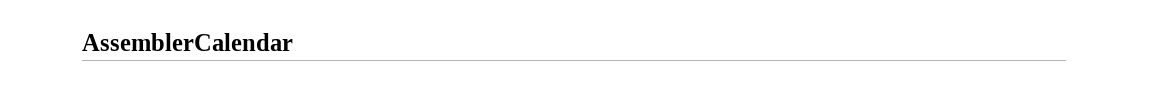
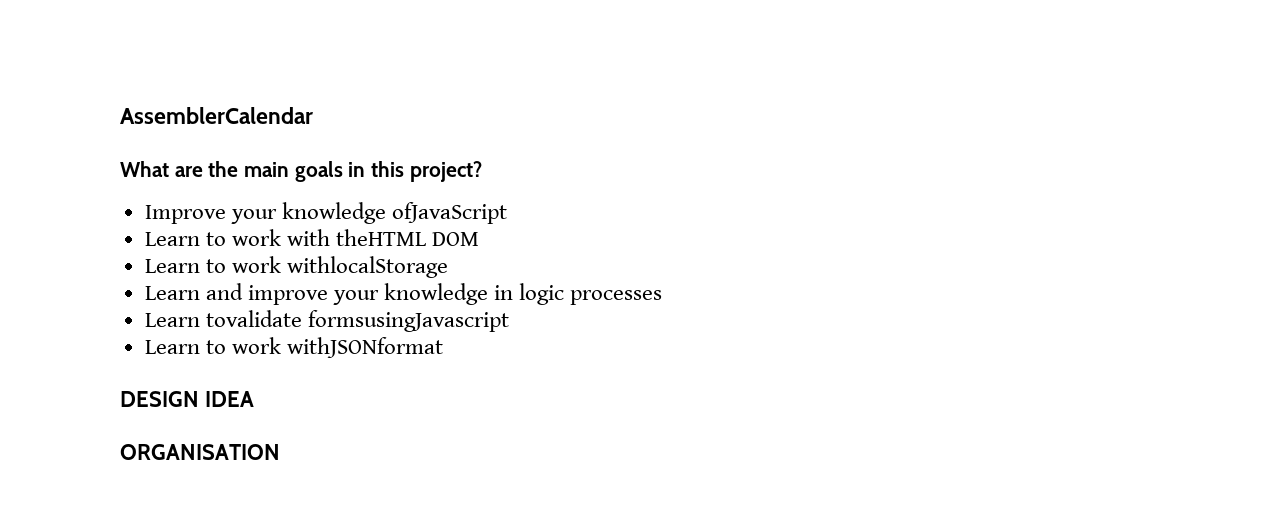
(293, 42) none -> [120,161,482,182] [144,202,507,224] [144,229,480,246] [144,256,448,278] [144,283,663,305] [144,310,509,332] [144,337,443,358] [120,391,254,407] [120,444,280,460] // What are the main goals in this project? // Improve your knowledge ofJavaScript // Learn to work with theHTML DOM // Learn to work withlocalStorage // Learn and improve your knowledge in logic processes // Learn tovalidate formsusingJavascript // Learn to work withJSONformat // DESIGN IDEA // ORGANISATION

